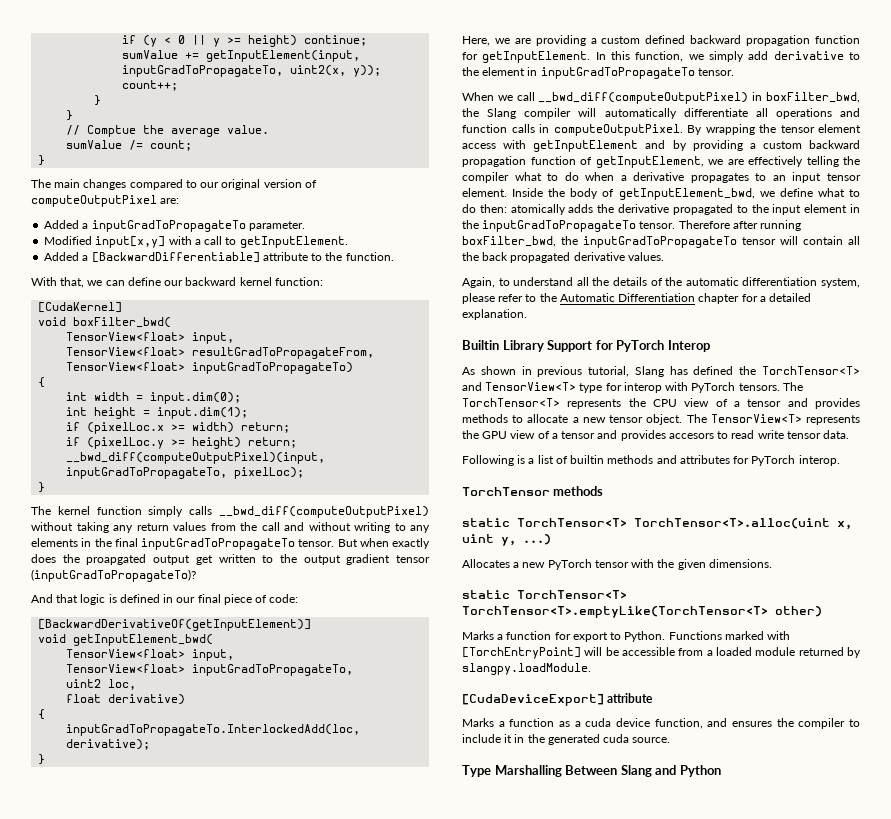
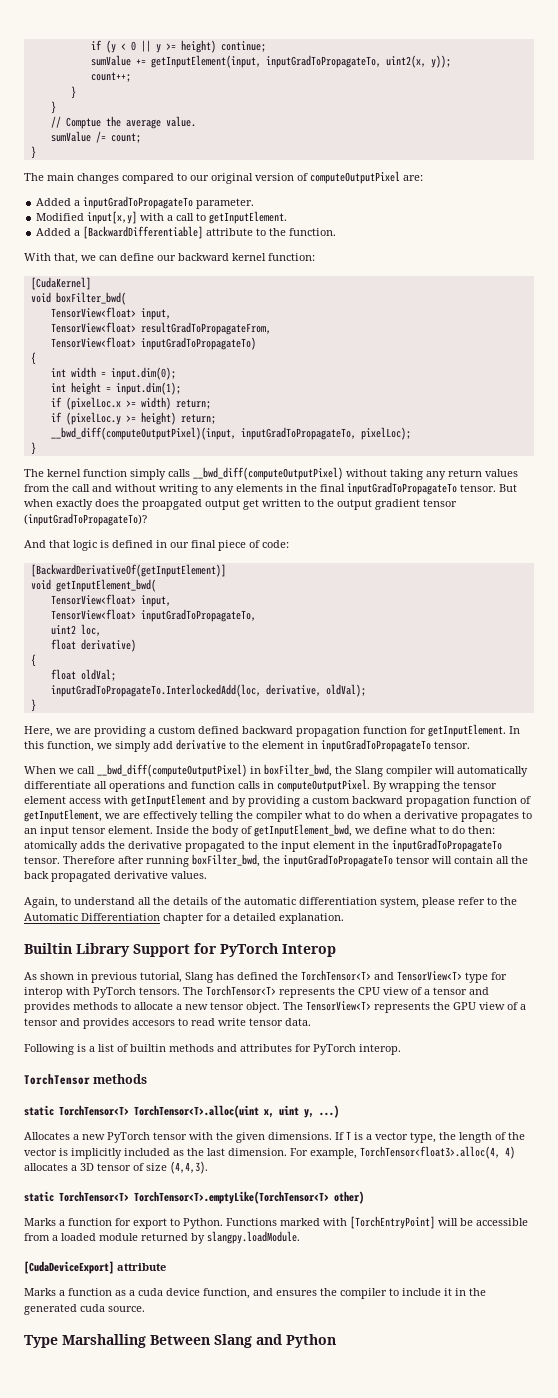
(46, 714) none -> [50,669,116,681] // float oldVal;
[66,739,151,750] derivative); -> [265,684,366,697] derivative, oldVal);
(772, 563) none -> [335,1131,525,1143] [24,1146,515,1159] [24,1161,208,1174] If T is a vector type, the length of the vector is implicitly included as the last dimension. For example, TorchTensor<float3>.alloc(4, 4) allocates a 3D tensor of size (4,4,3).

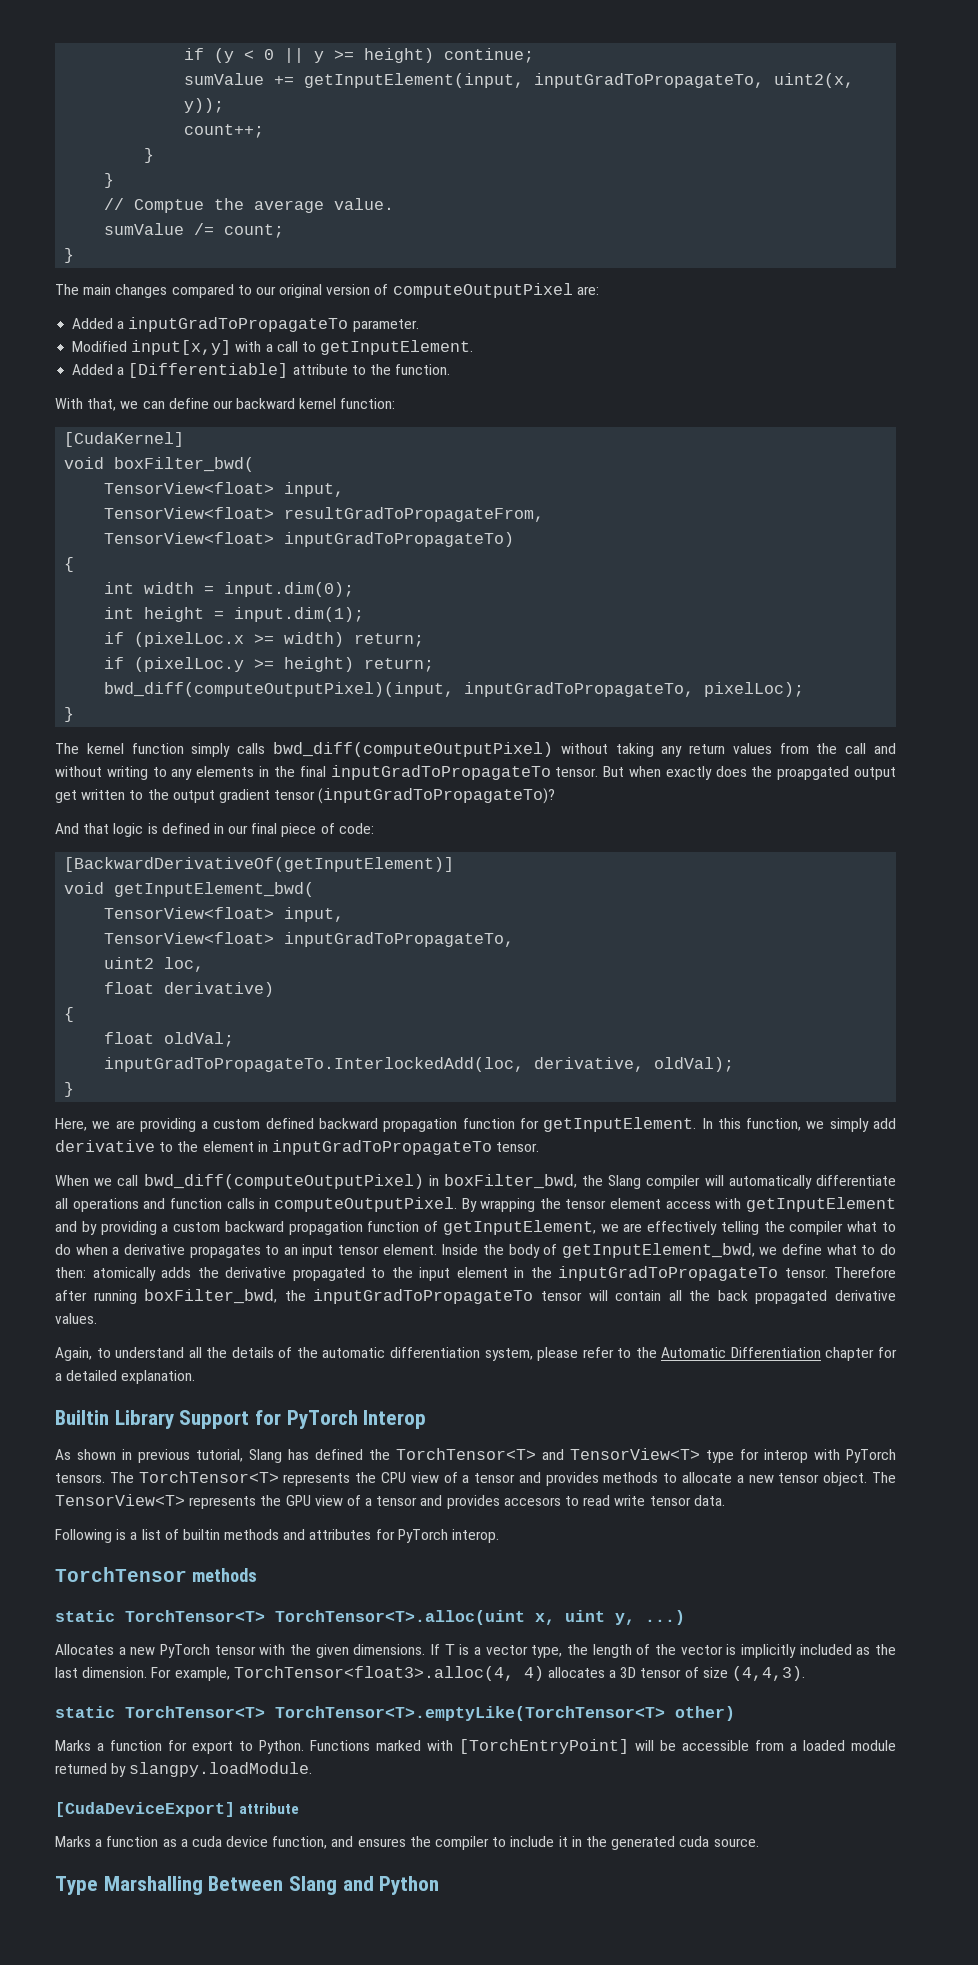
[83,226,204,239] [BackwardDifferentiable] -> [128,363,289,378] [Differentiable]
[50,427,236,440] __bwd_diff(computeOutputPixel)(input, -> [104,682,455,697] bwd_diff(computeOutputPixel)(input,
[193,467,343,480] __bwd_diff(computeOutputPixel) -> [272,742,553,757] bwd_diff(computeOutputPixel)
[97,764,247,777] __bwd_diff(computeOutputPixel) -> [143,1174,424,1189] bwd_diff(computeOutputPixel)

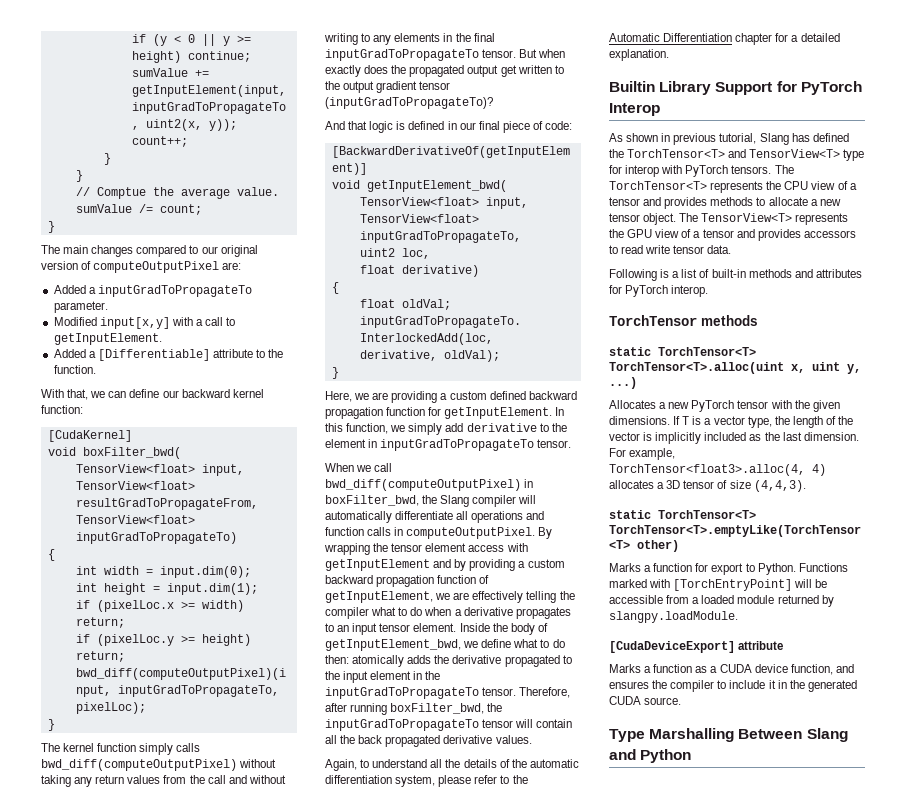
[777,766,850,780] proapgated -> [409,65,465,77] propagated
[834,1267,896,1278] Therefore -> [519,687,571,698] Therefore,
[503,1497,561,1506] accesors -> [803,230,856,238] accessors
[182,1529,220,1540] builtin -> [711,269,746,278] built-in
[191,1836,222,1847] cuda -> [719,664,752,673] CUDA
[679,1836,710,1847] cuda -> [609,696,641,705] CUDA

